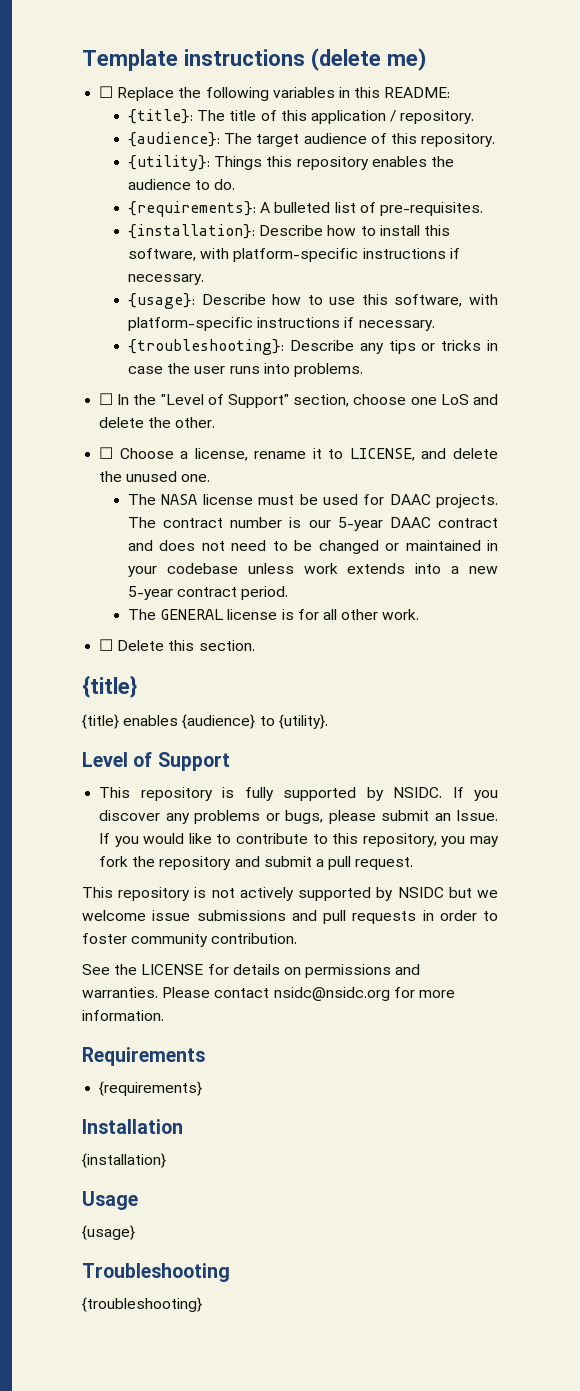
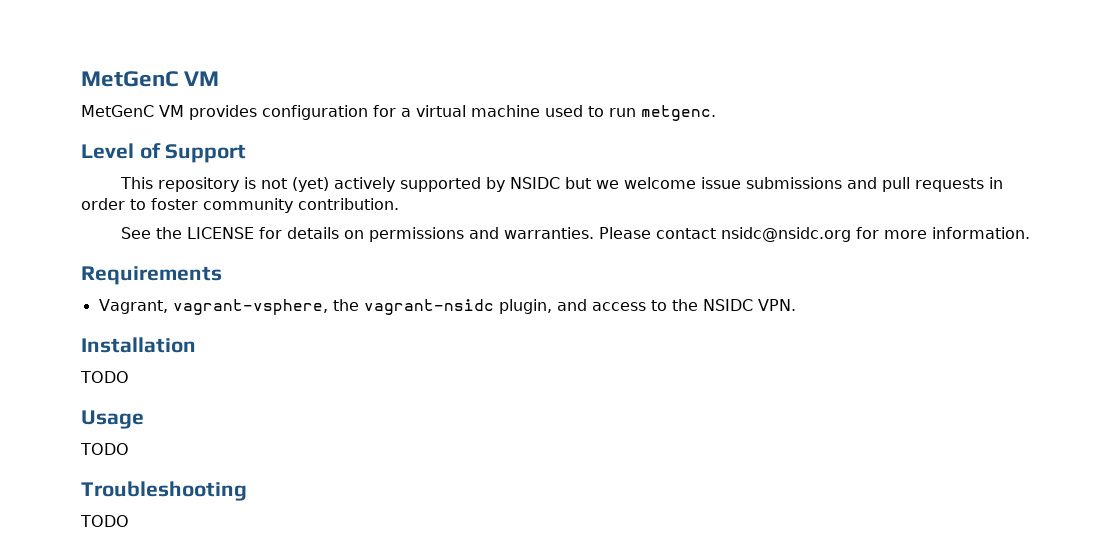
[82,48,427,71] [99,86,451,101] [128,109,475,124] [128,132,496,147] [128,155,454,171] [128,179,236,190] [128,201,483,217] [128,224,450,239] [128,248,460,262] [128,274,205,285] [128,293,498,309] [128,317,435,331] [128,339,498,355] [128,363,363,377] [99,393,498,408] [99,417,216,428] [99,447,499,461] [99,471,211,482] [128,494,498,508] [128,517,498,531] [128,540,498,554] [128,563,498,577] [128,586,289,600] [128,609,420,620] [99,639,255,651] [82,675,137,698] [82,714,328,729] [82,752,230,771] [99,787,498,801] [99,810,498,824] [99,833,499,847] [99,856,414,870] Template instructions (delete me) // ☐ Replace the following variables in this README: // {title}: The title of this application / repository. // {audience}: The target audience of this repository. // {utility}: Things this repository enables the audience to do. // {requirements}: A bulleted list of pre-requisites. // {installation}: Describe how to install this software, with platform-specific instructions if necessary. // {usage}: Describe how to use this software, with platform-specific instructions if necessary. // {troubleshooting}: Describe any tips or tricks in case the user runs into problems. // ☐ In the "Level of Support" section, choose one LoS and delete the other. // ☐ Choose a license, rename it to LICENSE, and delete the unused one. // The NASA license must be used for DAAC projects. The contract number is our 5-year DAAC contract and does not need to be changed or maintained in your codebase unless work extends into a new 5-year contract period. // The GENERAL license is for all other work. // ☐ Delete this section. // {title} // {title} enables {audience} to {utility}. // Level of Support // This repository is fully supported by NSIDC. If you discover any problems or bugs, please submit an Issue. If you would like to contribute to this repository, you may fork the repository and submit a pull request. -> [81,71,220,87] [81,105,716,121] [81,143,247,163] MetGenC VM // MetGenC VM provides configuration for a virtual machine used to run metgenc. // Level of Support
(235, 893) none -> [292,177,330,192] (yet)
[99,1081,203,1096] {requirements} -> [98,299,796,315] Vagrant, vagrant-vsphere, the vagrant-nsidc plugin, and access to the NSIDC VPN.
[82,1153,166,1168] {installation} -> [80,371,129,383] TODO
[82,1225,135,1240] {usage} -> [80,443,129,455] TODO
[82,1297,202,1312] {troubleshooting} -> [80,515,129,527] TODO

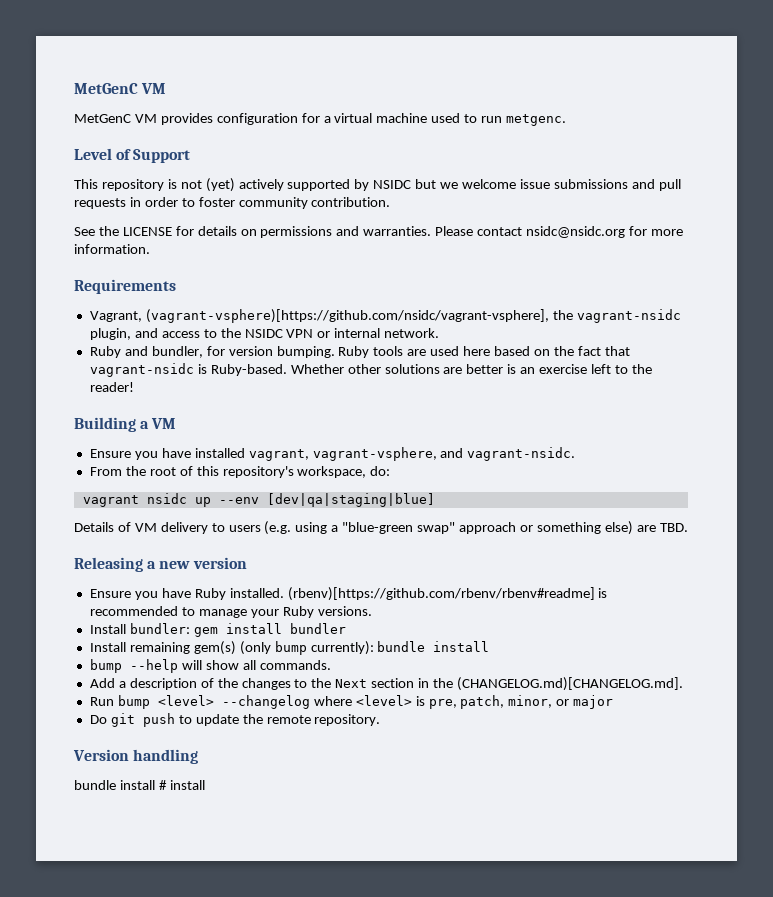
[172,299,328,315] vagrant-vsphere, -> [145,309,549,323] (vagrant-vsphere)[https://github.com/nsidc/vagrant-vsphere],
[757,299,796,311] [81,337,196,353] [80,371,129,383] [81,410,144,429] [80,443,129,455] [81,481,247,501] [80,515,129,527] VPN. // Installation // TODO // Usage // TODO // Troubleshooting // TODO -> [286,328,440,338] [89,346,630,358] [89,363,652,377] [89,382,134,392] [74,417,177,432] [89,447,576,461] [89,466,391,478] [82,493,435,507] [74,521,688,535] [74,557,247,572] [89,587,608,601] [89,606,372,618] [89,623,346,637] [89,641,490,655] [89,659,331,673] [89,677,683,691] [89,695,614,709] [89,713,381,727] [73,749,199,764] [74,780,205,790] VPN or internal network. // Ruby and bundler, for version bumping. Ruby tools are used here based on the fact that vagrant-nsidc is Ruby-based. Whether other solutions are better is an exercise left to the reader! // Building a VM // Ensure you have installed vagrant, vagrant-vsphere, and vagrant-nsidc. // From the root of this repository's workspace, do: // vagrant nsidc up --env [dev|qa|staging|blue] // Details of VM delivery to users (e.g. using a "blue-green swap" approach or something else) are TBD. // Releasing a new version // Ensure you have Ruby installed. (rbenv)[https://github.com/rbenv/rbenv#readme] is recommended to manage your Ruby versions. // Install bundler: gem install bundler // Install remaining gem(s) (only bump currently): bundle install // bump --help will show all commands. // Add a description of the changes to the Next section in the (CHANGELOG.md)[CHANGELOG.md]. // Run bump <level> --changelog where <level> is pre, patch, minor, or major // Do git push to update the remote repository. // Version handling // bundle install # install

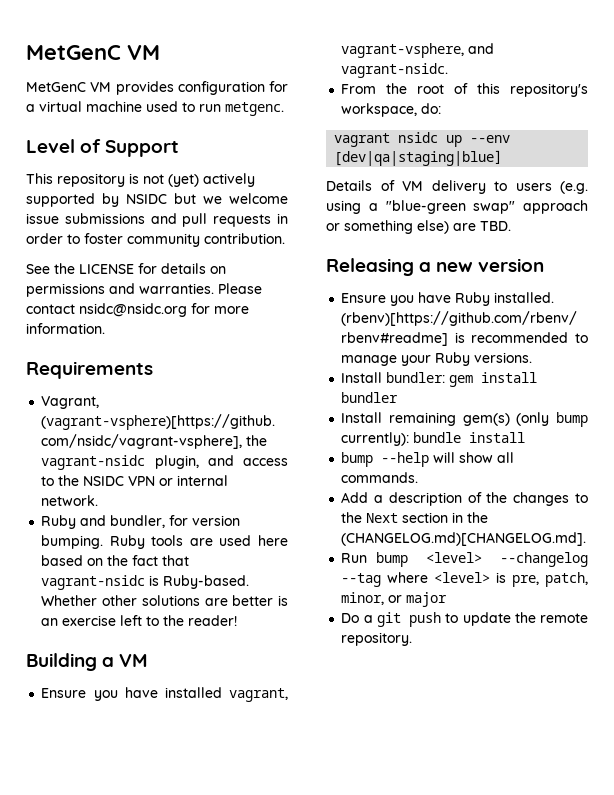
(310, 702) none -> [341,573,382,587] --tag
(107, 719) none -> [363,615,373,623] a
[73,749,199,764] [74,780,205,790] // Version handling // bundle install # install -> (413, 639) none

